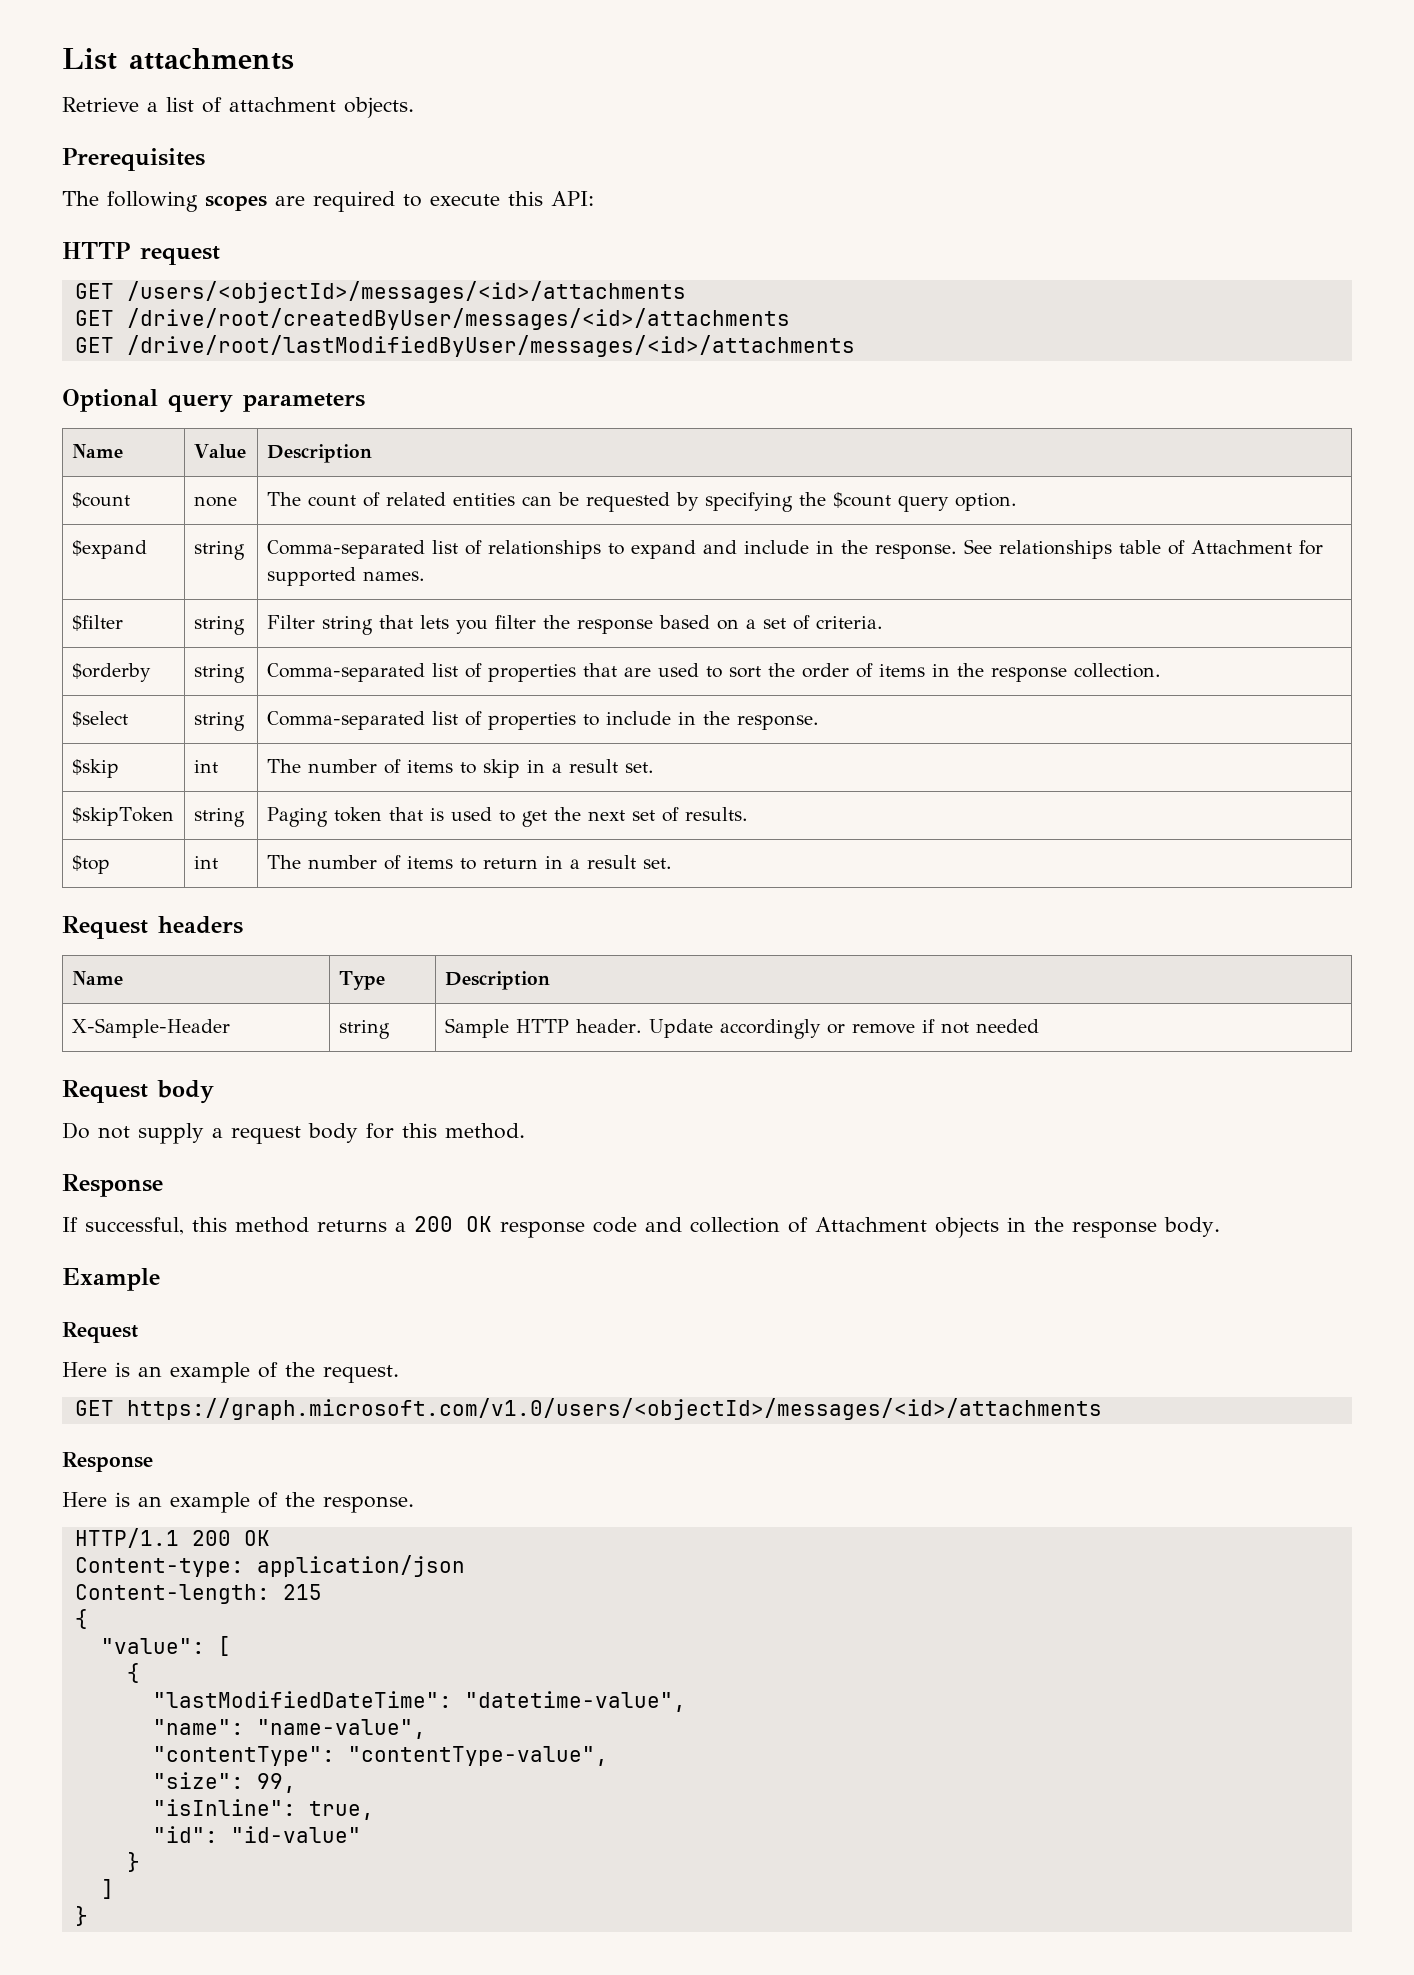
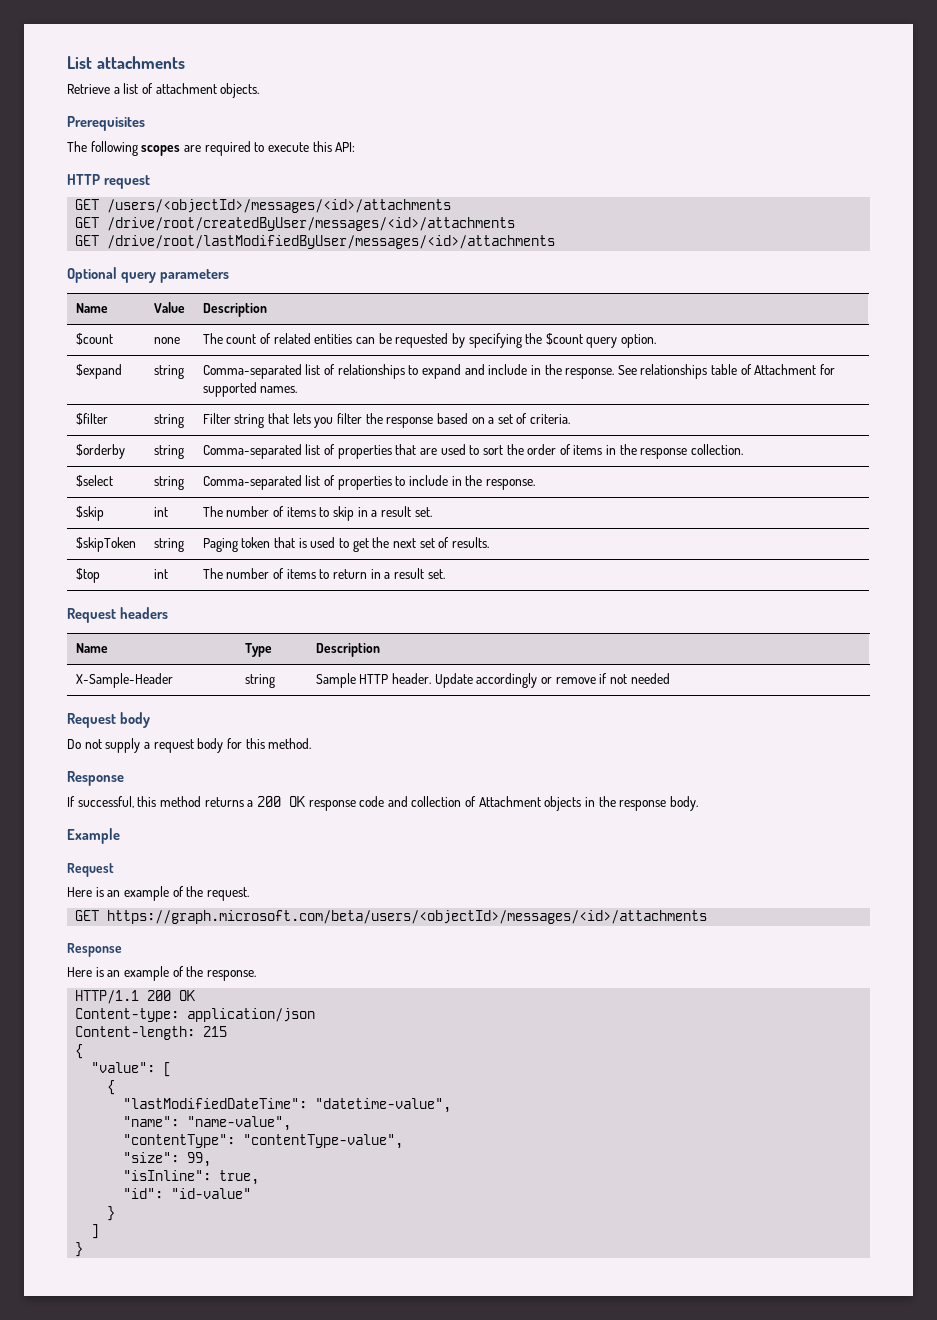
[126,1398,1102,1420] https://graph.microsoft.com/v1.0/users/<objectId>/messages/<id>/attachments -> [107,910,708,924] https://graph.microsoft.com/beta/users/<objectId>/messages/<id>/attachments

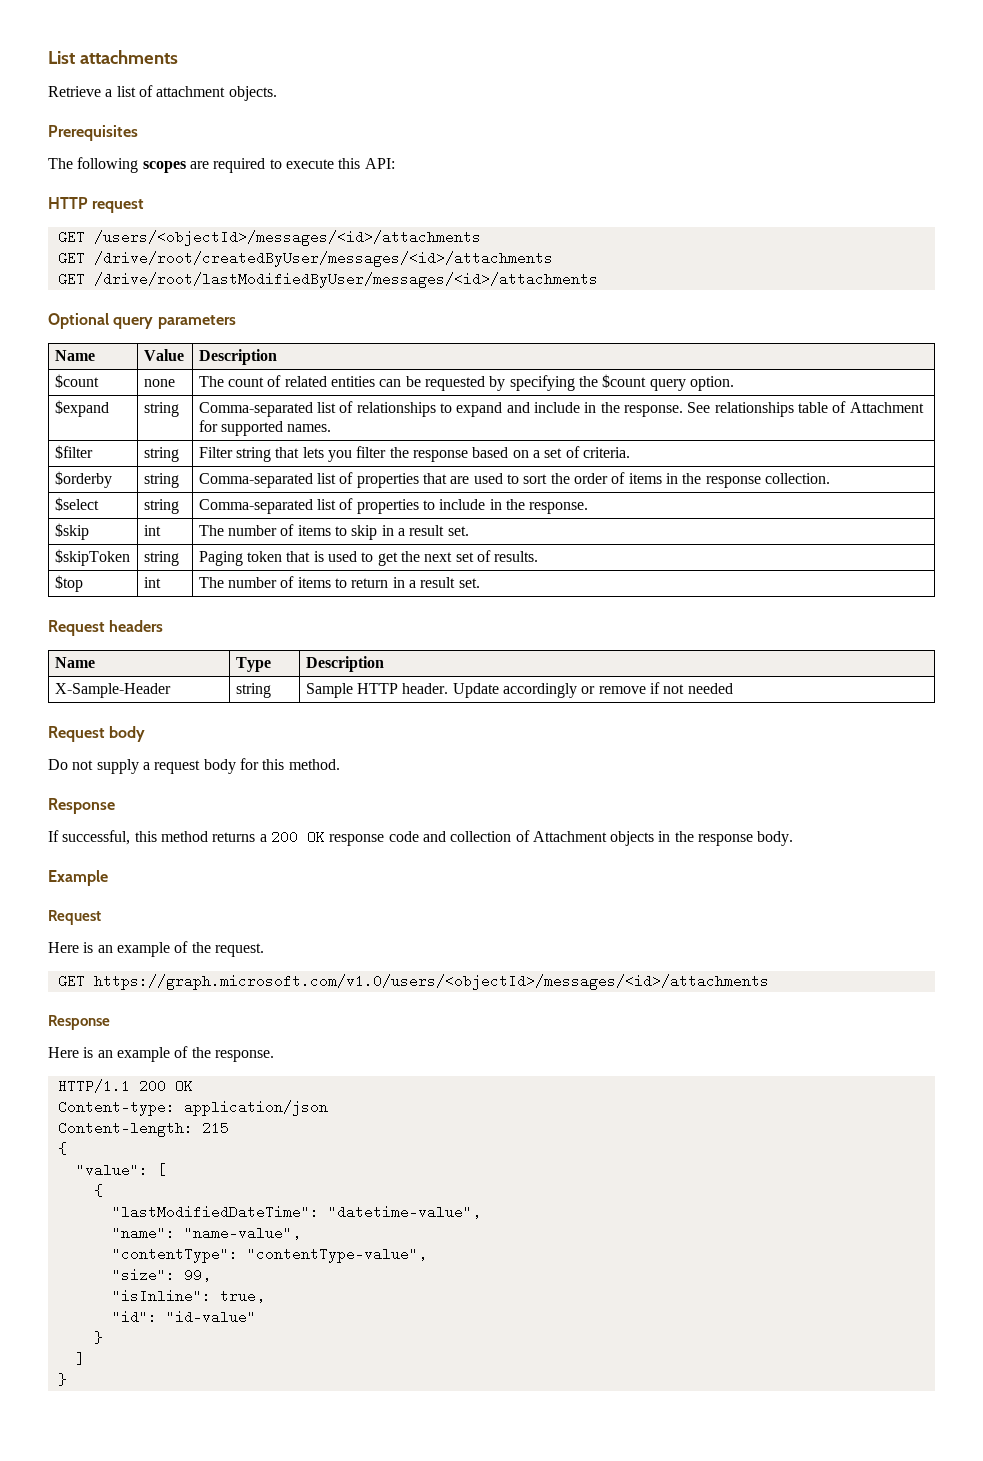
[107,910,708,924] https://graph.microsoft.com/beta/users/<objectId>/messages/<id>/attachments -> [93,974,769,990] https://graph.microsoft.com/v1.0/users/<objectId>/messages/<id>/attachments

